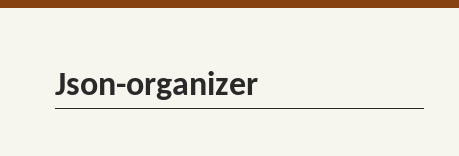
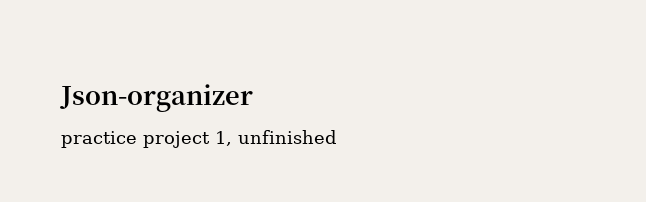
(258, 85) none -> [61,130,337,148] // practice project 1, unfinished

